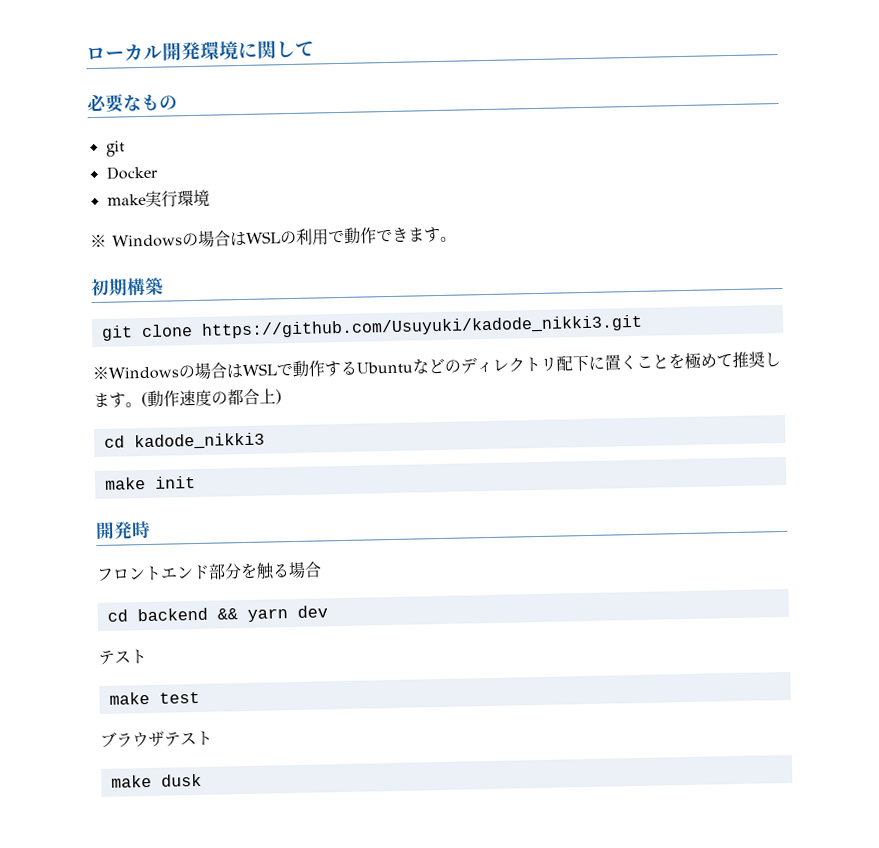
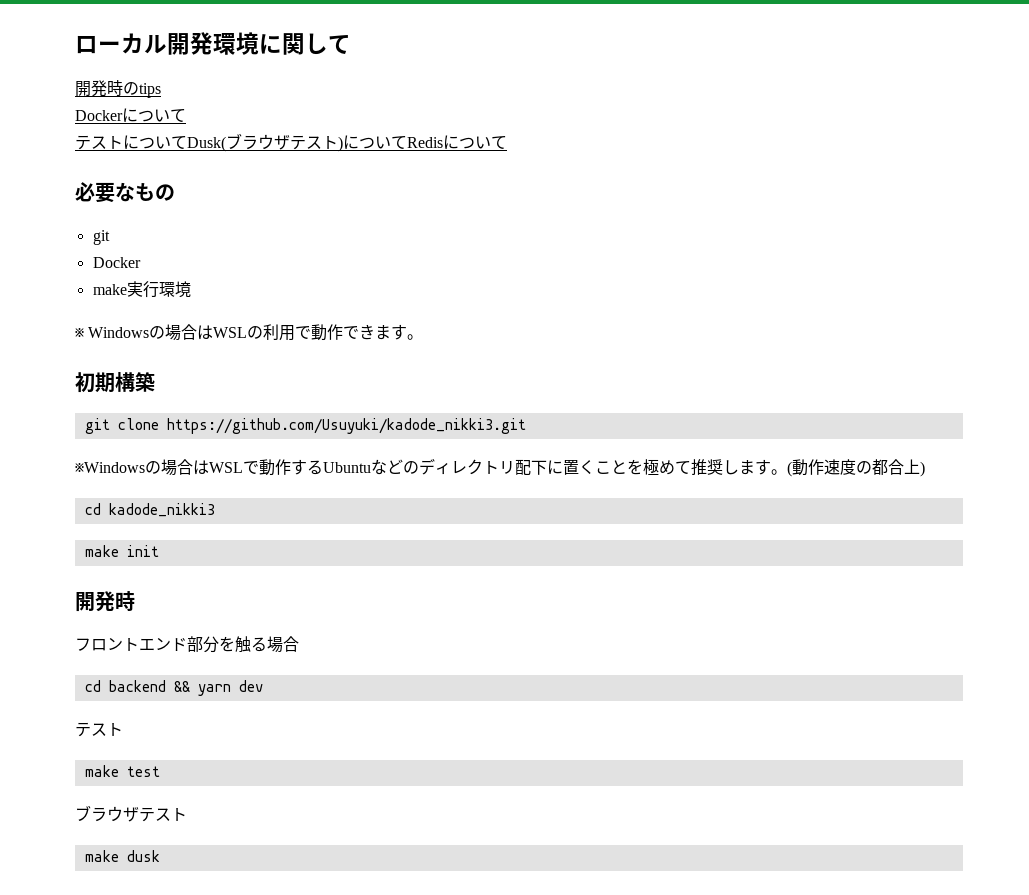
(315, 49) none -> [75,80,161,98] [75,108,186,122] [75,133,507,152] // 開発時のtips // Dockerについて // テストについてDusk(ブラウザテスト)についてRedisについて

